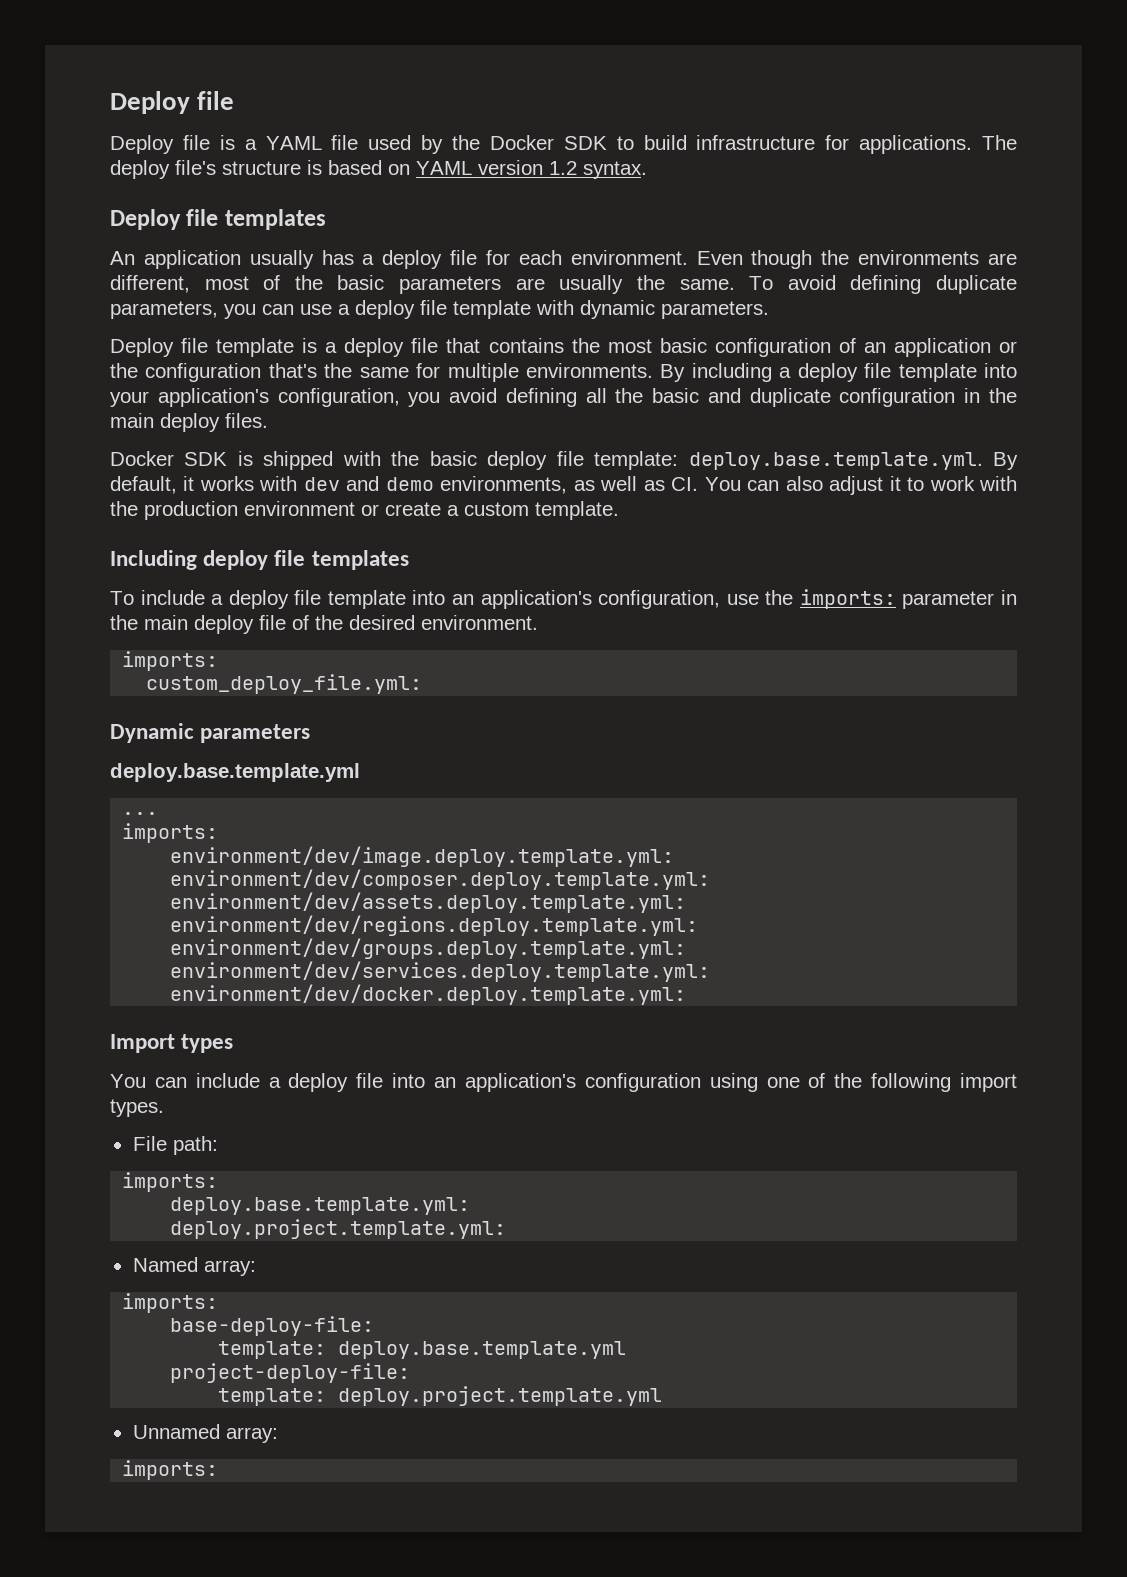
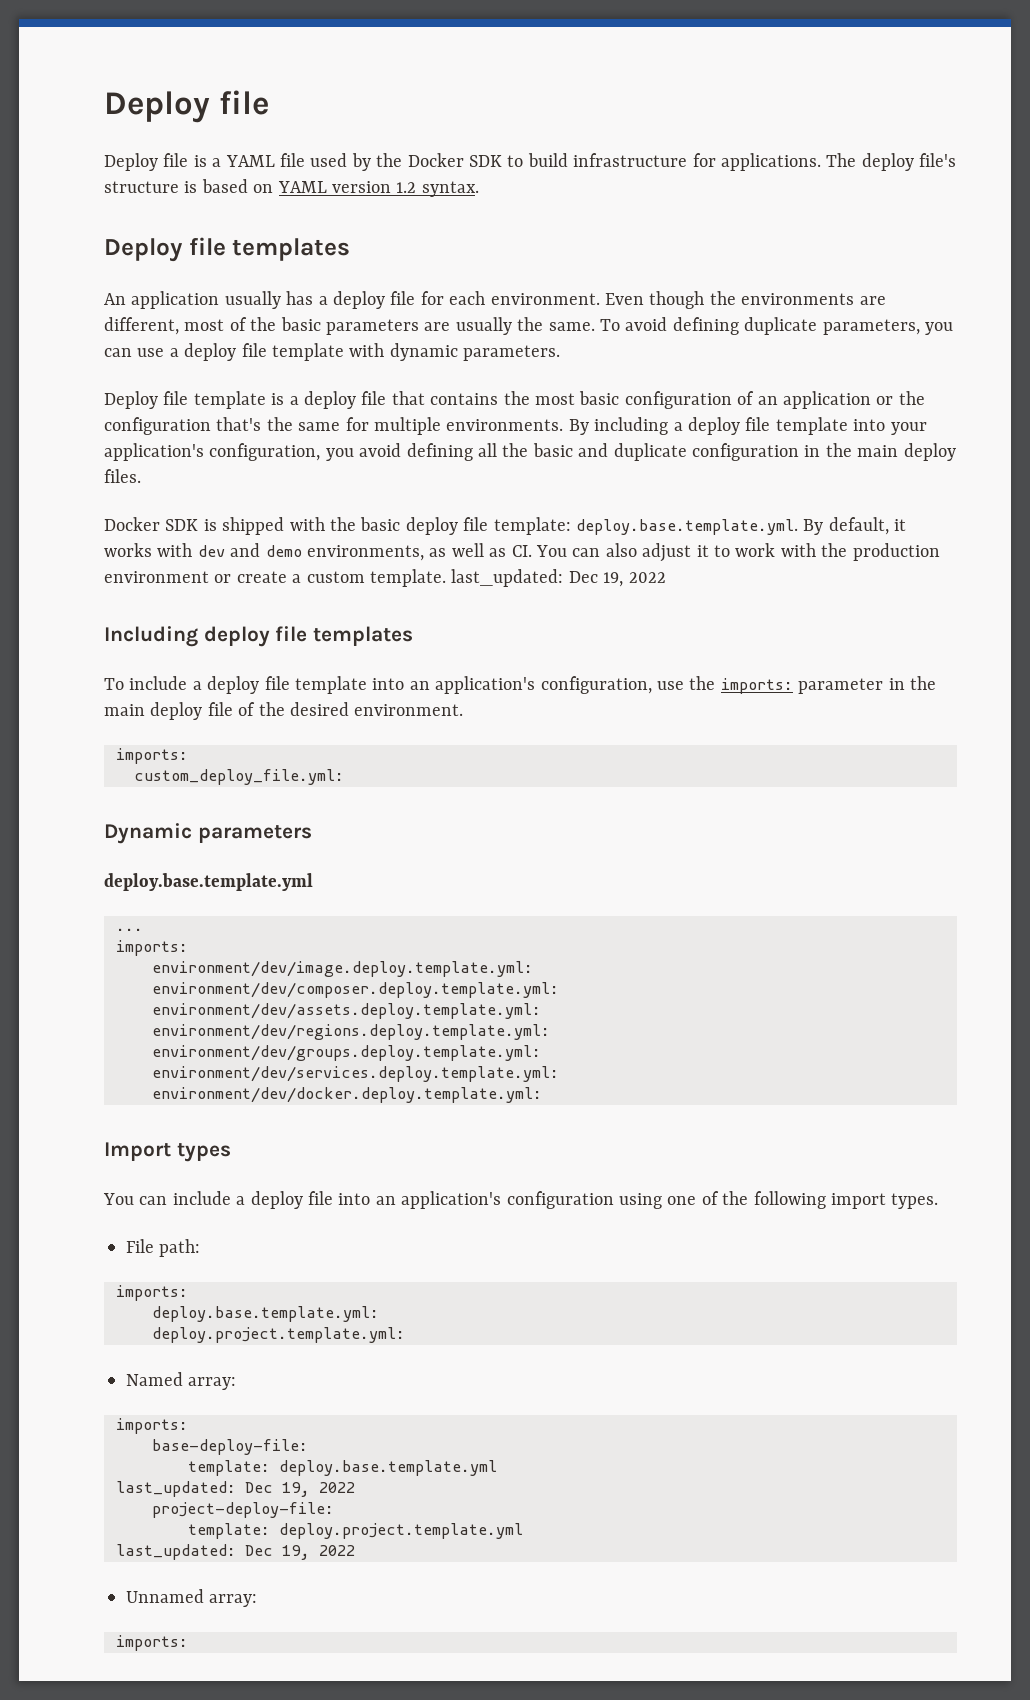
(619, 510) none -> [451,569,666,587] last_updated: Dec 19, 2022
(627, 1350) none -> [116,1481,355,1497] // last_updated: Dec 19, 2022
(663, 1396) none -> [116,1544,355,1560] // last_updated: Dec 19, 2022

